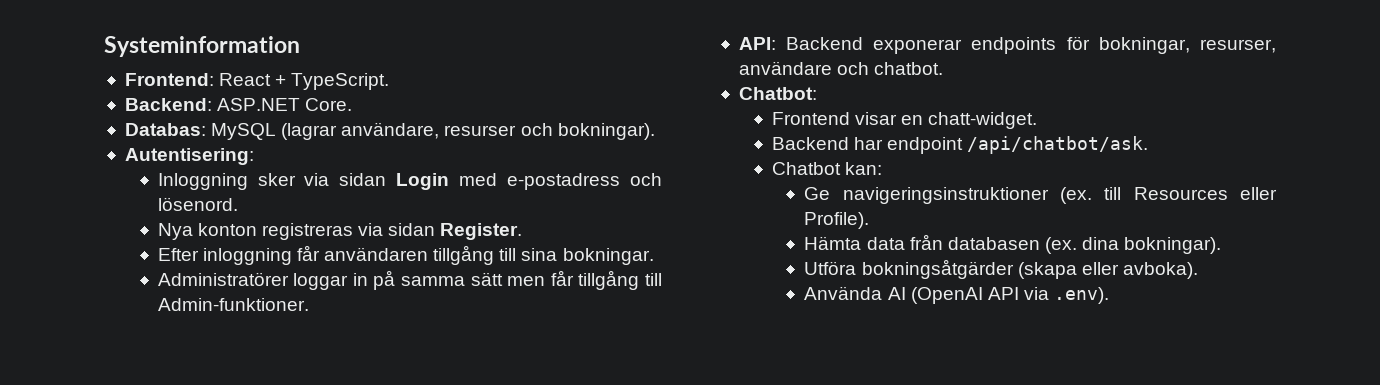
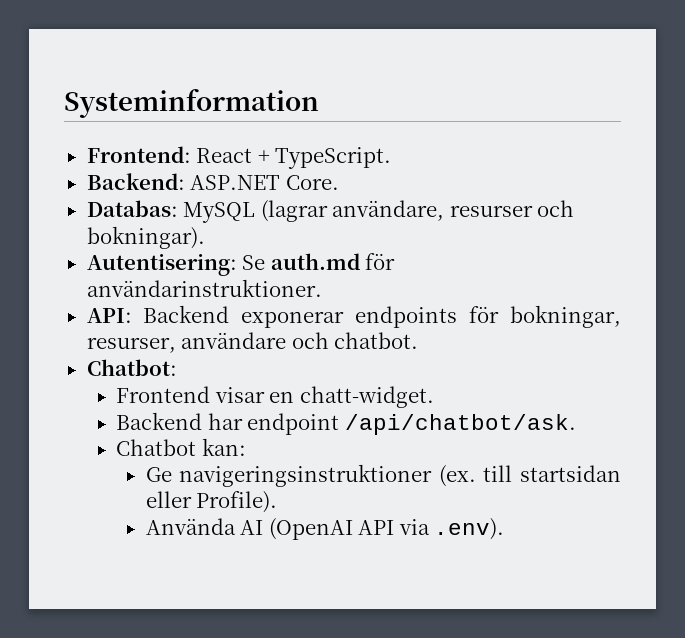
[157,173,662,190] [157,197,238,211] [157,223,523,240] [157,245,654,265] [157,270,662,290] [157,298,309,311] // Inloggning sker via sidan Login med e-postadress och lösenord. // Nya konton registreras via sidan Register. // Efter inloggning får användaren tillgång till sina bokningar. // Administratörer loggar in på samma sätt men får tillgång till Admin-funktioner. -> [242,253,396,270] [86,279,322,297] Se auth.md för användarinstruktioner.
[1133,187,1228,200] Resources -> [520,465,621,482] startsidan
[804,234,1222,254] [804,259,1198,279] // Hämta data från databasen (ex. dina bokningar). // Utföra bokningsåtgärder (skapa eller avboka). -> (278, 502) none

